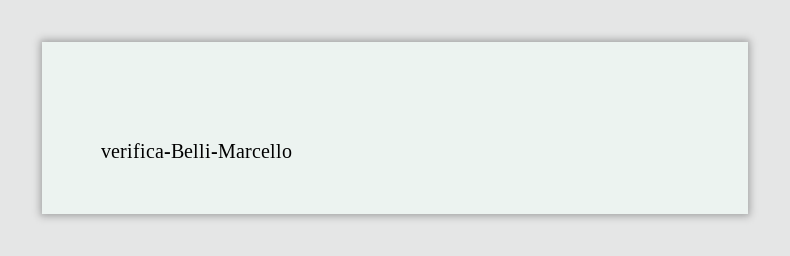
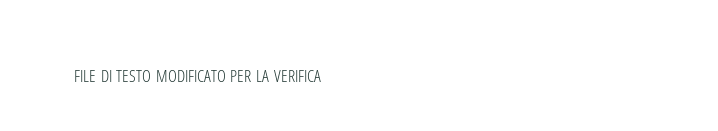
[101,143,292,158] verifica-Belli-Marcello -> [74,70,321,82] FILE DI TESTO MODIFICATO PER LA VERIFICA

